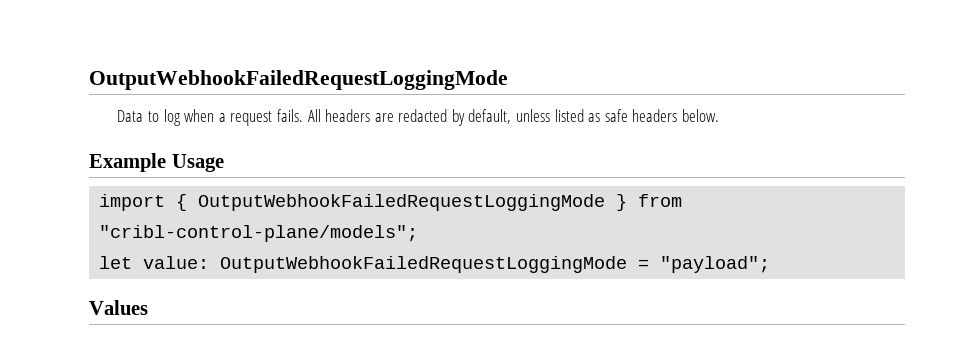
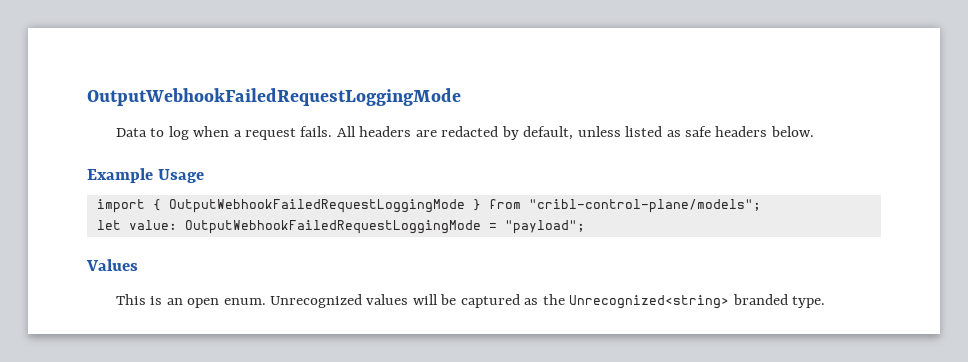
(148, 307) none -> [115,294,826,309] // This is an open enum. Unrecognized values will be captured as the Unrecognized<string> branded type.

